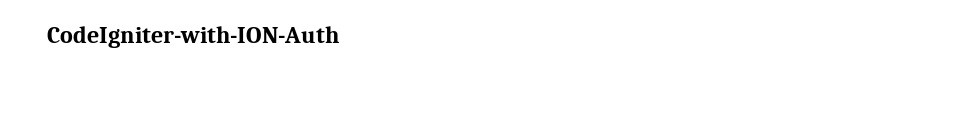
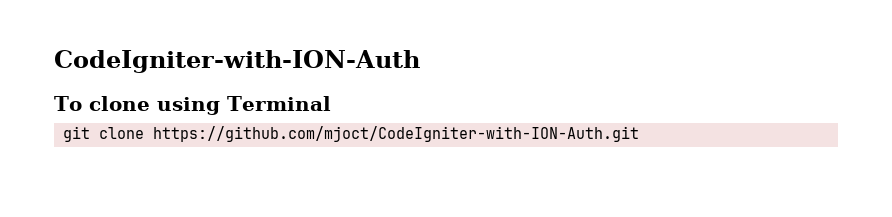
(339, 37) none -> [54,96,331,115] [63,126,639,142] // To clone using Terminal // git clone https://github.com/mjoct/CodeIgniter-with-ION-Auth.git

